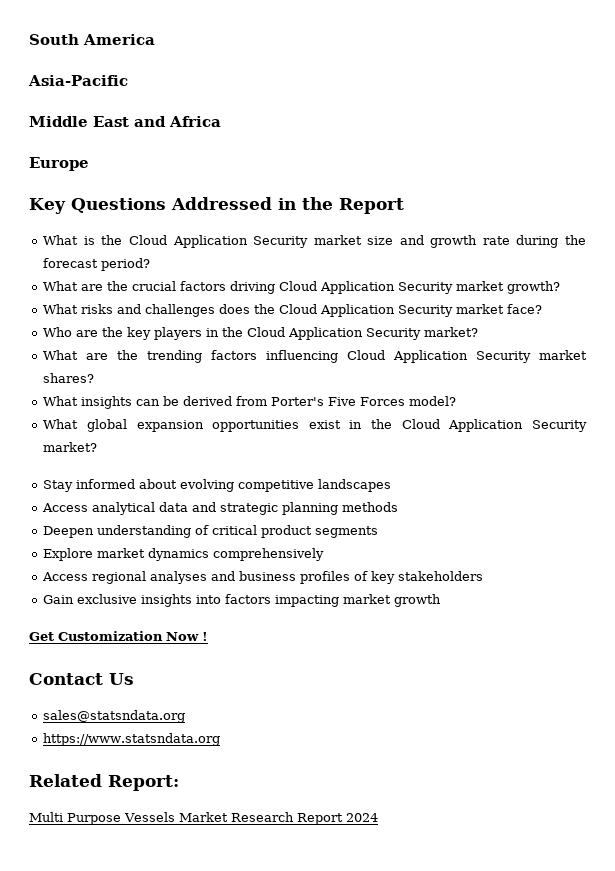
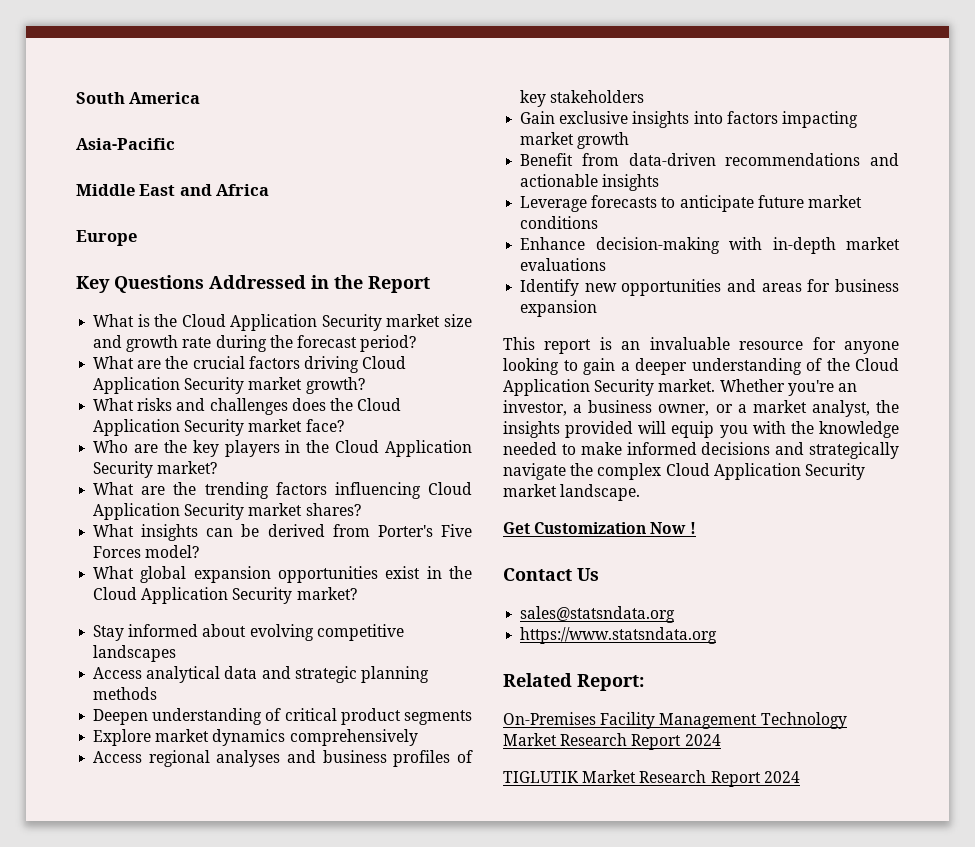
(442, 600) none -> [520,153,899,166] [520,174,660,191] [520,195,862,212] [520,216,599,229] [520,237,900,254] [520,258,607,271] [520,279,899,296] [520,300,598,317] [503,337,899,354] [503,358,899,375] [503,379,857,396] [503,400,899,417] [503,421,899,438] [503,442,899,459] [503,463,865,480] [503,484,641,501] // Benefit from data-driven recommendations and actionable insights // Leverage forecasts to anticipate future market conditions // Enhance decision-making with in-depth market evaluations // Identify new opportunities and areas for business expansion // This report is an invaluable resource for anyone looking to gain a deeper understanding of the Cloud Application Security market. Whether you're an investor, a business owner, or a market analyst, the insights provided will equip you with the knowledge needed to make informed decisions and strategically navigate the complex Cloud Application Security market landscape.
[29,812,378,825] Multi Purpose Vessels Market Research Report 2024 -> [503,712,847,729] [503,733,721,750] [503,770,800,787] On-Premises Facility Management Technology Market Research Report 2024 // TIGLUTIK Market Research Report 2024

